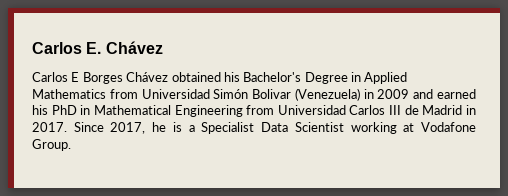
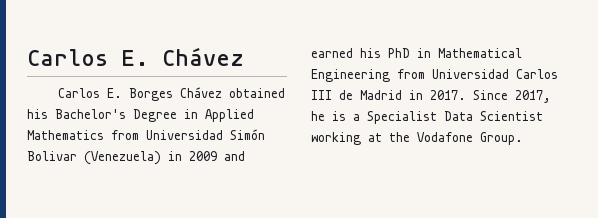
[71,72,80,82] E -> [106,88,122,98] E.
(415, 127) none -> [389,132,410,142] the

